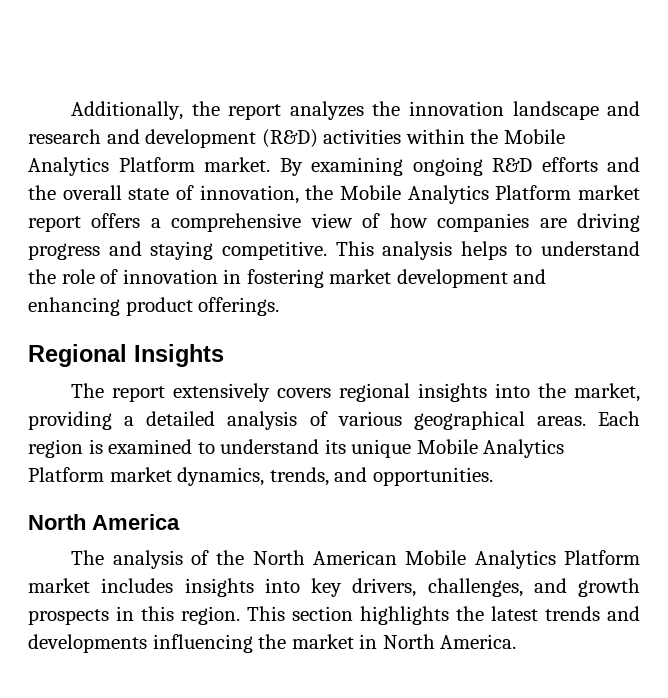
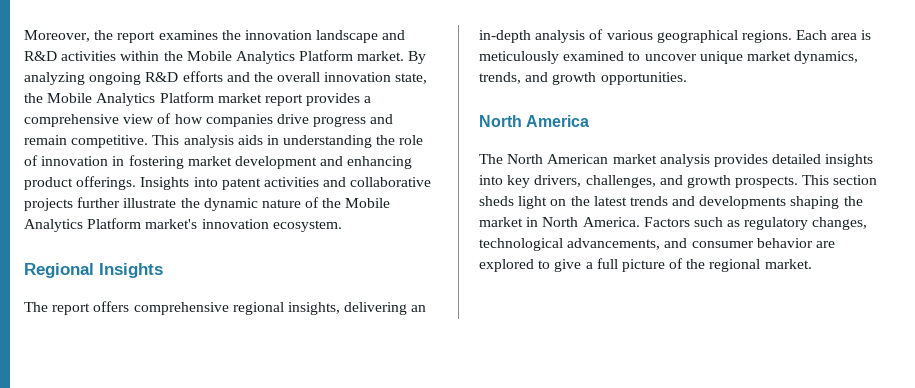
[71,101,184,120] Additionally, -> [24,30,90,42] Moreover,
[289,101,364,120] analyzes -> [158,30,218,40] examines
[28,129,318,148] research and development (R&D) -> [24,51,57,61] R&D
[311,157,403,176] examining -> [24,72,85,85] analyzing
[128,185,299,204] state of innovation, -> [324,72,428,84] innovation state,
[91,213,141,228] offers -> [306,93,361,106] provides
[539,213,641,232] are driving -> [276,114,309,124] drive
[150,241,214,260] staying -> [24,135,67,145] remain
[460,241,640,260] helps to understand -> [237,135,373,148] aids in understanding
[28,344,224,367] [71,383,641,402] [28,411,640,430] [28,439,565,458] [28,467,104,482] // Regional Insights // The report extensively covers regional insights into the market, providing a detailed analysis of various geographical areas. Each region is examined to understand its unique Mobile Analytics Platform -> [140,177,432,190] [24,197,391,211] [24,218,342,232] [24,263,163,278] [24,301,427,315] [479,29,872,43] [479,51,743,64] Insights into patent activities and collaborative projects further illustrate the dynamic nature of the Mobile Analytics Platform market's innovation ecosystem. // Regional Insights // The report offers comprehensive regional insights, delivering an in-depth analysis of various geographical regions. Each area is meticulously examined to uncover unique
(368, 474) none -> [552,72,597,85] growth
[112,550,640,569] [28,578,174,593] analysis of the North American Mobile Analytics Platform market includes -> [507,154,822,167] North American market analysis provides detailed
[28,606,449,625] prospects in this region. This section highlights -> [735,175,878,188] [479,196,567,209] prospects. This section sheds light on
[152,634,253,653] influencing -> [790,196,840,209] shaping
(517, 641) none -> [643,217,868,230] [479,238,835,251] [479,258,812,272] Factors such as regulatory changes, technological advancements, and consumer behavior are explored to give a full picture of the regional market.

